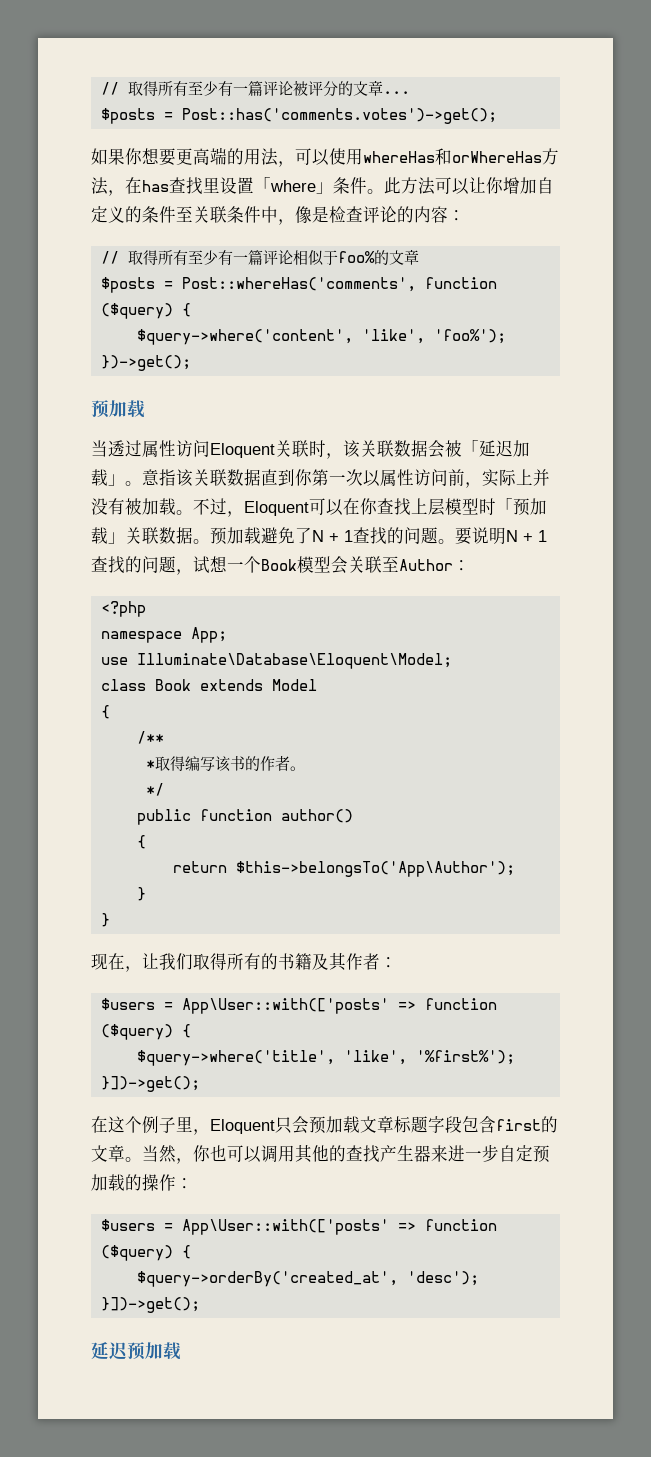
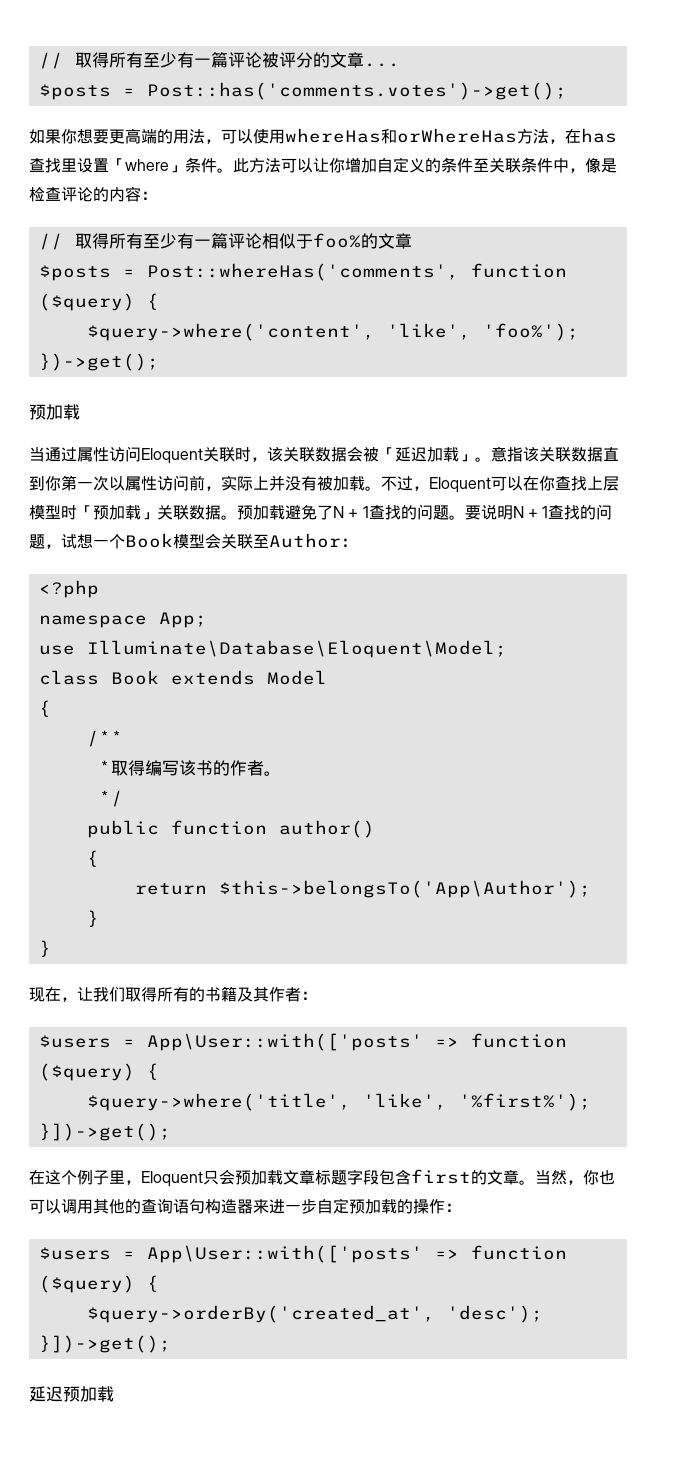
[108,440,125,457] 透 -> [45,447,61,462] 通
[363,1145,414,1163] 找产生 -> [157,1198,237,1214] 询语句构造

